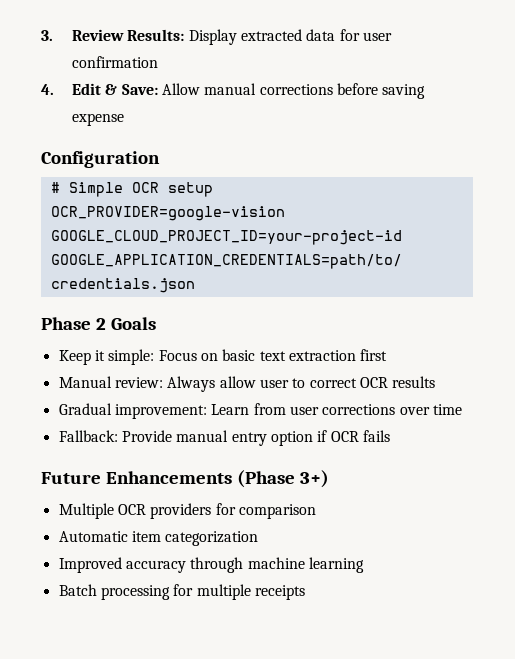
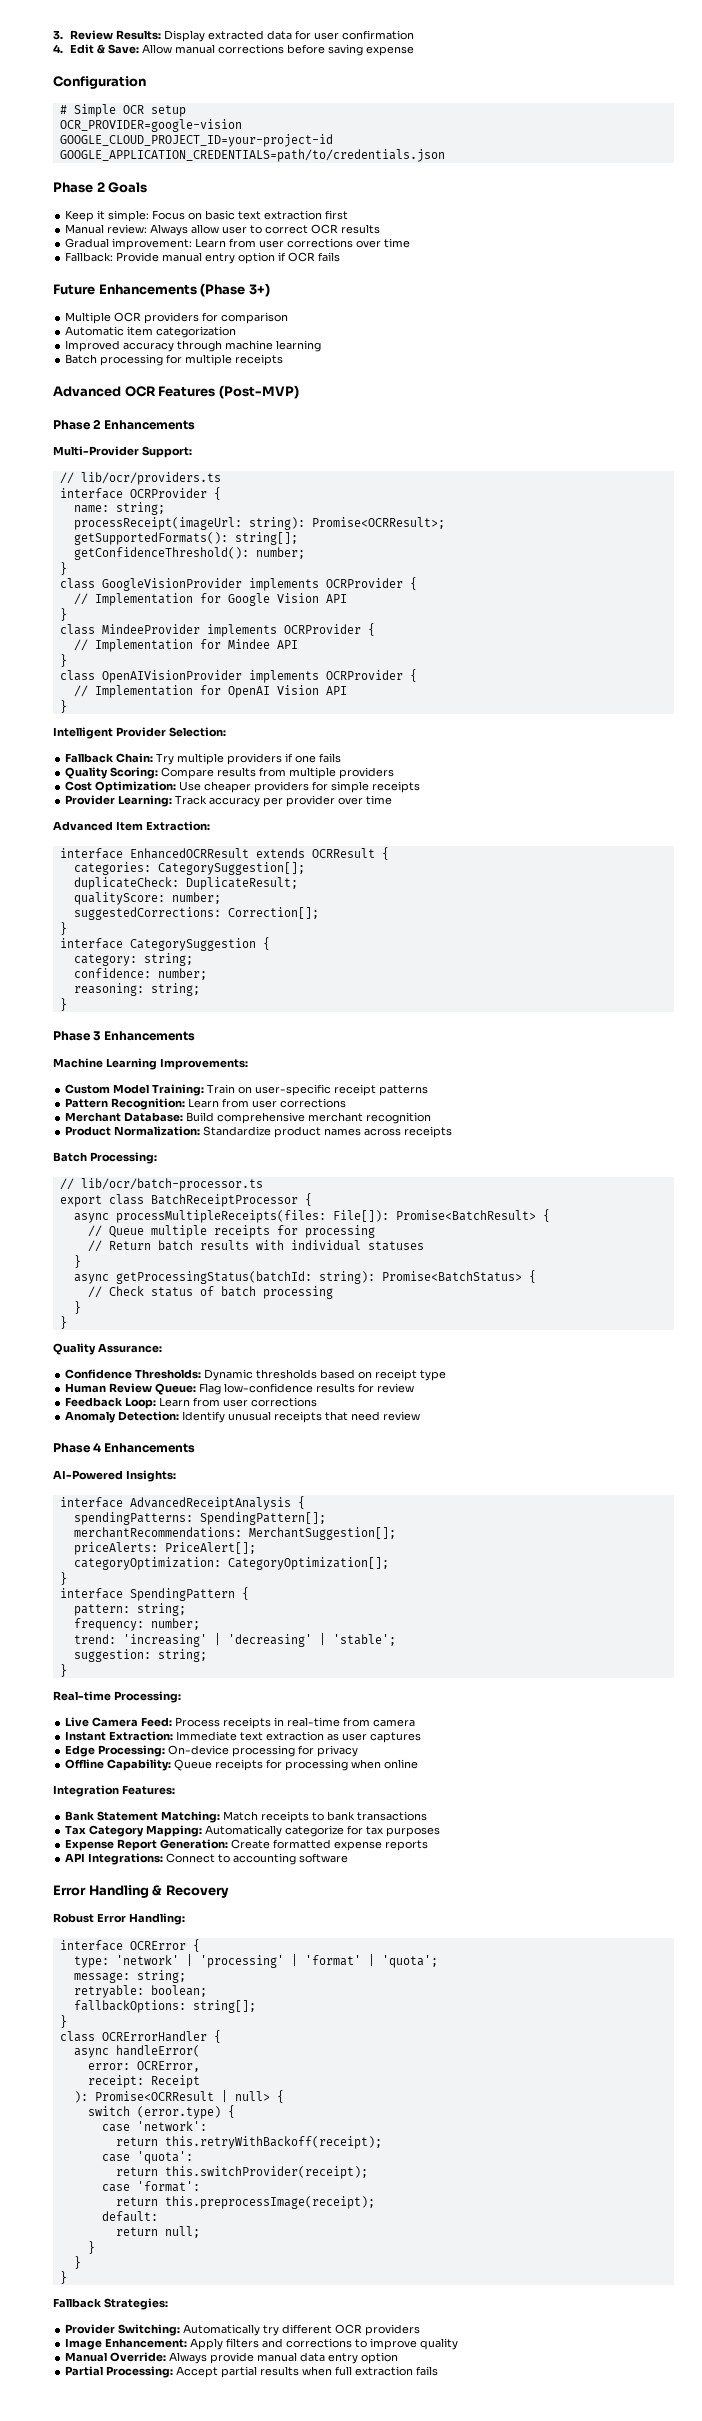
(305, 592) none -> [53,385,299,399] [53,419,196,430] [53,446,192,458] [59,472,221,485] [59,487,221,500] [73,502,165,515] [73,517,445,530] [73,532,298,545] [73,547,305,560] [59,562,67,575] [59,577,417,591] [73,593,347,606] [59,608,67,621] [59,623,375,637] [73,639,298,652] [59,654,67,667] [59,669,417,683] [73,685,347,698] [59,700,67,713] [53,727,226,739] [65,753,342,765] [65,767,395,779] [65,781,421,793] [65,795,393,807] [53,821,210,831] [59,847,389,860] [73,862,305,875] [73,877,298,890] [73,892,221,905] [73,907,319,920] [59,922,67,935] [59,937,270,951] [73,953,193,966] [73,968,207,980] [73,983,200,996] [59,998,67,1011] [53,1031,196,1041] [53,1058,248,1070] [65,1084,429,1096] [65,1098,347,1110] [65,1112,432,1124] [65,1126,453,1138] [53,1152,157,1164] [59,1178,263,1191] [59,1193,312,1207] [73,1209,550,1223] [87,1225,375,1238] [87,1240,424,1252] [73,1255,81,1268] [73,1270,536,1284] [87,1286,333,1299] [73,1301,81,1314] [59,1316,67,1329] [53,1343,162,1355] [65,1369,447,1381] [65,1383,415,1395] [65,1397,318,1409] [65,1411,421,1423] [53,1443,196,1453] [53,1470,176,1482] [59,1496,305,1510] [73,1512,326,1525] [73,1527,396,1540] [73,1542,256,1555] [73,1557,389,1570] [59,1572,67,1585] [59,1587,249,1601] [73,1603,186,1616] [73,1618,200,1631] [73,1633,396,1647] [73,1649,207,1662] [59,1664,67,1677] [53,1691,181,1703] [65,1717,416,1729] [65,1731,422,1743] [65,1745,359,1757] [65,1759,419,1771] [53,1785,175,1797] [65,1811,428,1823] [65,1825,441,1837] [65,1839,429,1851] [65,1853,349,1865] [53,1885,229,1898] [53,1913,185,1925] [59,1939,200,1952] [73,1954,438,1968] [73,1970,186,1983] [73,1985,207,1998] [73,2000,256,2013] [59,2015,67,2028] [59,2030,221,2043] [73,2045,200,2058] [87,2061,200,2072] [87,2075,200,2088] [73,2090,284,2103] [87,2105,235,2119] [101,2121,207,2132] [115,2136,382,2149] [101,2151,193,2164] [115,2166,368,2179] [101,2181,200,2192] [115,2196,375,2209] [101,2211,158,2222] [115,2226,200,2238] [87,2241,95,2254] [73,2256,81,2269] [59,2271,67,2284] [53,2298,168,2310] [65,2324,421,2336] [65,2338,459,2350] [65,2352,399,2364] [65,2366,439,2378] // Advanced OCR Features (Post-MVP) // Phase 2 Enhancements // Multi-Provider Support: // // lib/ocr/providers.ts // interface OCRProvider { // name: string; // processReceipt(imageUrl: string): Promise<OCRResult>; // getSupportedFormats(): string[]; // getConfidenceThreshold(): number; // } // class GoogleVisionProvider implements OCRProvider { // // Implementation for Google Vision API // } // class MindeeProvider implements OCRProvider { // // Implementation for Mindee API // } // class OpenAIVisionProvider implements OCRProvider { // // Implementation for OpenAI Vision API // } // Intelligent Provider Selection: // Fallback Chain: Try multiple providers if one fails // Quality Scoring: Compare results from multiple providers // Cost Optimization: Use cheaper providers for simple receipts // Provider Learning: Track accuracy per provider over time // Advanced Item Extraction: // interface EnhancedOCRResult extends OCRResult { // categories: CategorySuggestion[]; // duplicateCheck: DuplicateResult; // qualityScore: number; // suggestedCorrections: Correction[]; // } // interface CategorySuggestion { // category: string; // confidence: number; // reasoning: string; // } // Phase 3 Enhancements // Machine Learning Improvements: // Custom Model Training: Train on user-specific receipt patterns // Pattern Recognition: Learn from user corrections // Merchant Database: Build comprehensive merchant recognition // Product Normalization: Standardize product names across receipts // Batch Processing: // // lib/ocr/batch-processor.ts // export class BatchReceiptProcessor { // async processMultipleReceipts(files: File[]): Promise<BatchResult> { // // Queue multiple receipts for processing // // Return batch results with individual statuses // } // async getProcessingStatus(batchId: string): Promise<BatchStatus> { // // Check status of batch processing // } // } // Quality Assurance: // Confidence Thresholds: Dynamic thresholds based on receipt type // Human Review Queue: Flag low-confidence results for review // Feedback Loop: Learn from user corrections // Anomaly Detection: Identify unusual receipts that need review // Phase 4 Enhancements // AI-Powered Insights: // interface AdvancedReceiptAnalysis { // spendingPatterns: SpendingPattern[]; // merchantRecommendations: MerchantSuggestion[]; // priceAlerts: PriceAlert[]; // categoryOptimization: CategoryOptimization[]; // } // interface SpendingPattern { // pattern: string; // frequency: number; // trend: 'increasing' | 'decreasing' | 'stable'; // suggestion: string; // } // Real-time Processing: // Live Camera Feed: Process receipts in real-time from camera // Instant Extraction: Immediate text extraction as user captures // Edge Processing: On-device processing for privacy // Offline Capability: Queue receipts for processing when online // Integration Features: // Bank Statement Matching: Match receipts to bank transactions // Tax Category Mapping: Automatically categorize for tax purposes // Expense Report Generation: Create formatted expense reports // API Integrations: Connect to accounting software // Error Handling & Recovery // Robust Error Handling: // interface OCRError { // type: 'network' | 'processing' | 'format' | 'quota'; // message: string; // retryable: boolean; // fallbackOptions: string[]; // } // class OCRErrorHandler { // async handleError( // error: OCRError, // receipt: Receipt // ): Promise<OCRResult | null> { // switch (error.type) { // case 'network': // return this.retryWithBackoff(receipt); // case 'quota': // return this.switchProvider(receipt); // case 'format': // return this.preprocessImage(receipt); // default: // return null; // } // } // } // Fallback Strategies: // Provider Switching: Automatically try different OCR providers // Image Enhancement: Apply filters and corrections to improve quality // Manual Override: Always provide manual data entry option // Partial Processing: Accept partial results when full extraction fails

